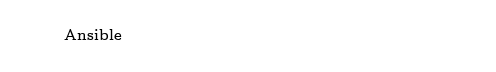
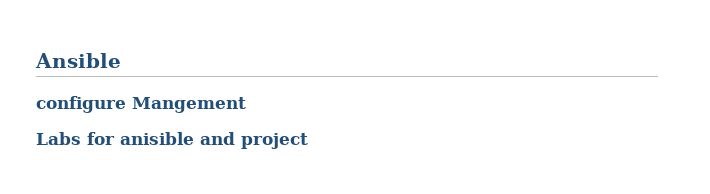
(122, 34) none -> [36,96,246,113] [36,132,308,149] // configure Mangement // Labs for anisible and project

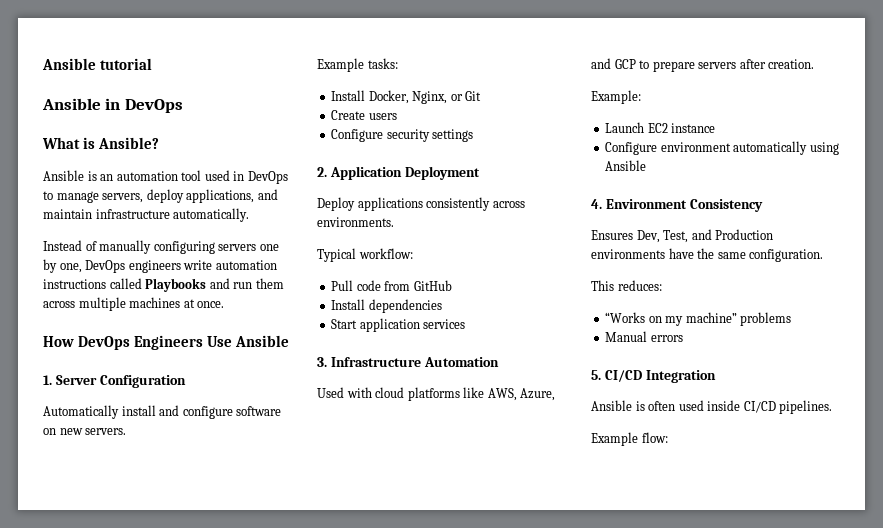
[35,53,121,68] [36,96,246,113] [36,132,308,149] Ansible // configure Mangement // Labs for anisible and project -> [42,58,153,70] [42,98,183,113] [42,137,160,149] [43,170,288,184] [43,189,278,203] [43,208,250,222] [43,240,279,254] [43,259,277,273] [43,278,284,292] [43,297,225,311] [43,335,290,350] [43,375,186,388] [43,405,282,419] [43,428,127,435] [317,58,398,72] [331,90,482,104] [331,110,397,120] [331,129,474,142] [317,166,480,180] [317,197,525,211] [317,217,394,227] [317,248,413,262] [331,280,452,291] [331,299,442,313] [331,318,466,332] [317,357,499,367] [317,387,556,401] [591,58,815,72] [591,90,641,104] [605,122,716,133] [605,141,839,155] [605,160,647,171] [591,199,763,212] [591,229,774,243] [591,248,824,262] [591,280,662,291] [605,312,792,326] [605,331,683,342] [591,370,716,383] [591,400,833,414] [591,432,668,446] Ansible tutorial // Ansible in DevOps // What is Ansible? // Ansible is an automation tool used in DevOps to manage servers, deploy applications, and maintain infrastructure automatically. // Instead of manually configuring servers one by one, DevOps engineers write automation instructions called Playbooks and run them across multiple machines at once. // How DevOps Engineers Use Ansible // 1. Server Configuration // Automatically install and configure software on new servers. // Example tasks: // Install Docker, Nginx, or Git // Create users // Configure security settings // 2. Application Deployment // Deploy applications consistently across environments. // Typical workflow: // Pull code from GitHub // Install dependencies // Start application services // 3. Infrastructure Automation // Used with cloud platforms like AWS, Azure, and GCP to prepare servers after creation. // Example: // Launch EC2 instance // Configure environment automatically using Ansible // 4. Environment Consistency // Ensures Dev, Test, and Production environments have the same configuration. // This reduces: // “Works on my machine” problems // Manual errors // 5. CI/CD Integration // Ansible is often used inside CI/CD pipelines. // Example flow:

